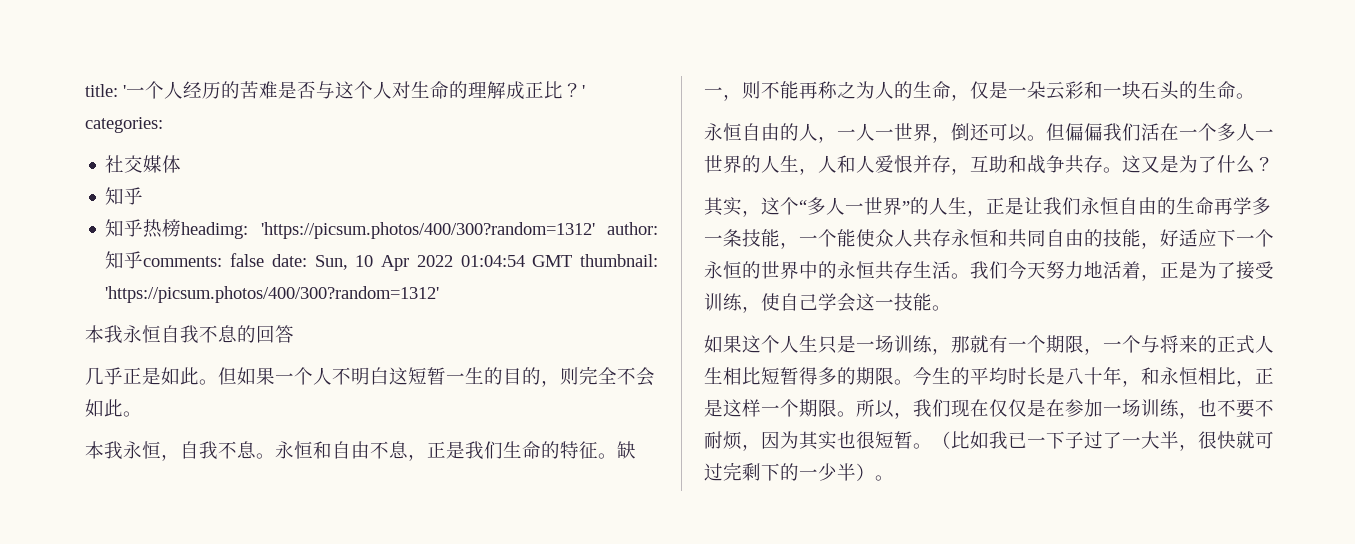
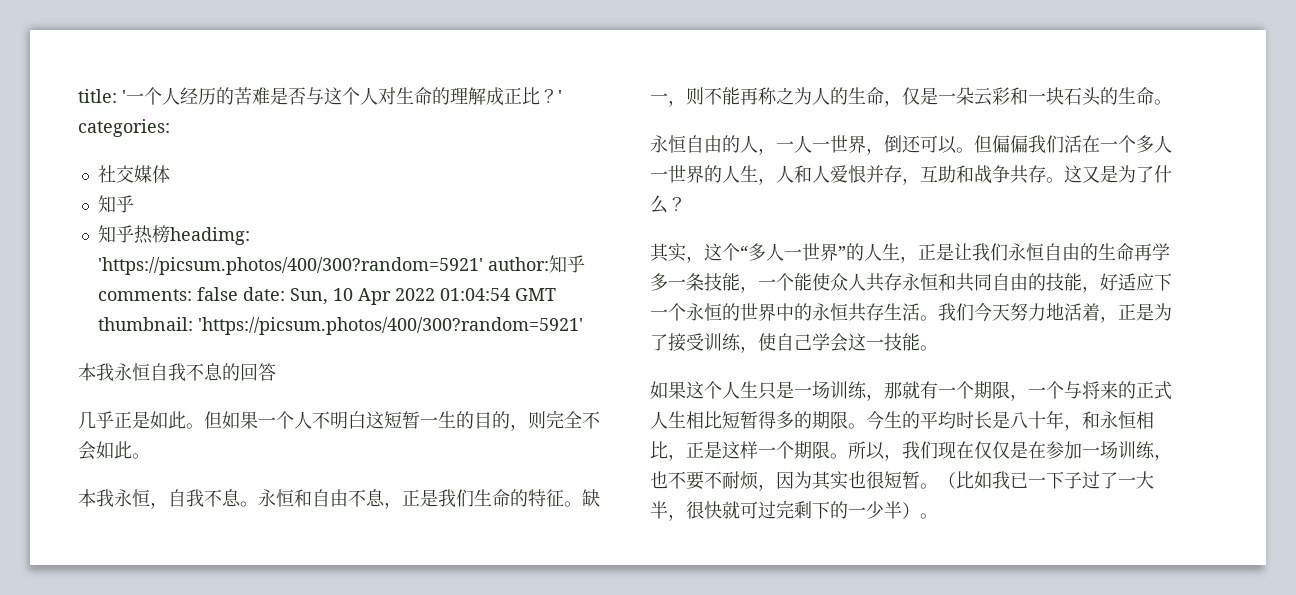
[260,222,595,239] 'https://picsum.photos/400/300?random=1312' -> [97,257,483,275] 'https://picsum.photos/400/300?random=5921'
[105,286,440,303] 'https://picsum.photos/400/300?random=1312' -> [197,317,583,335] 'https://picsum.photos/400/300?random=5921'

